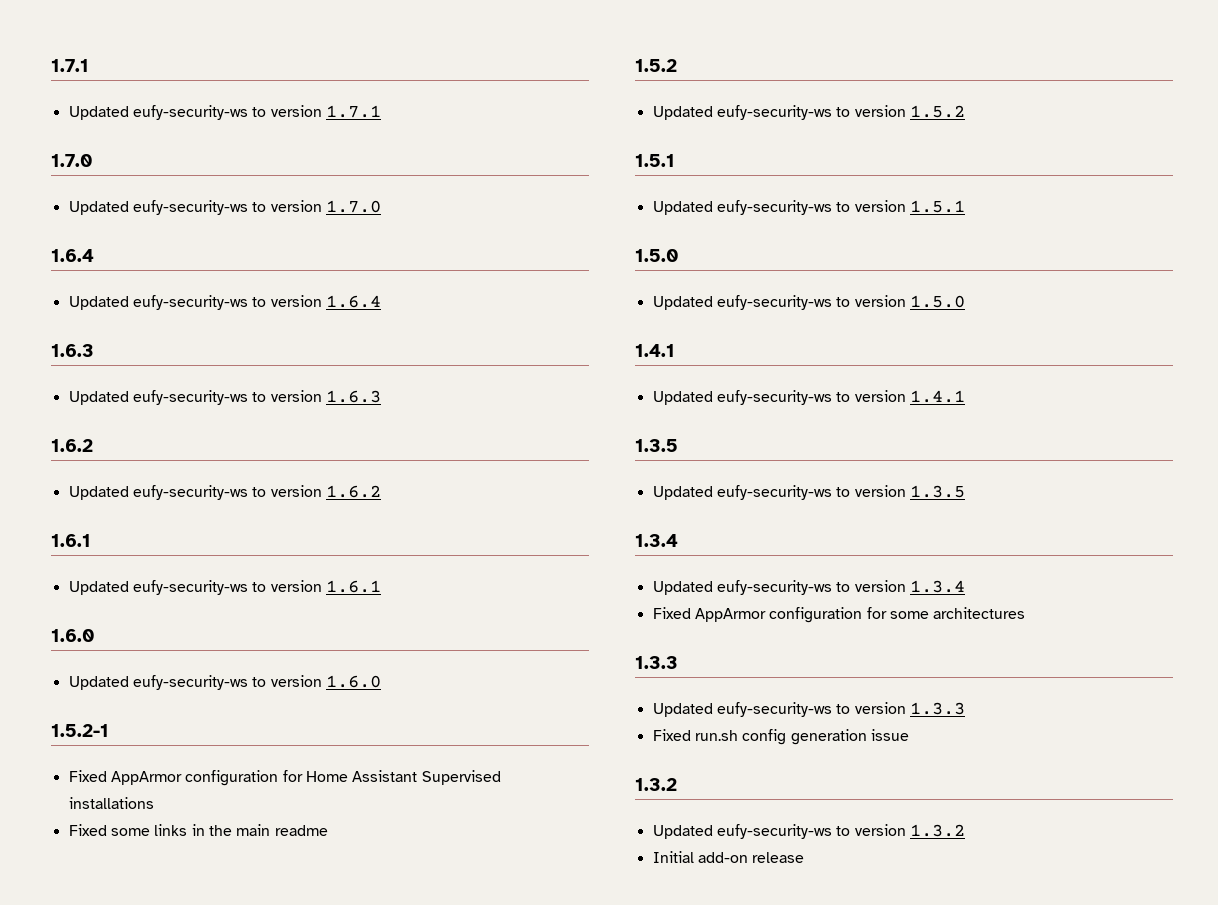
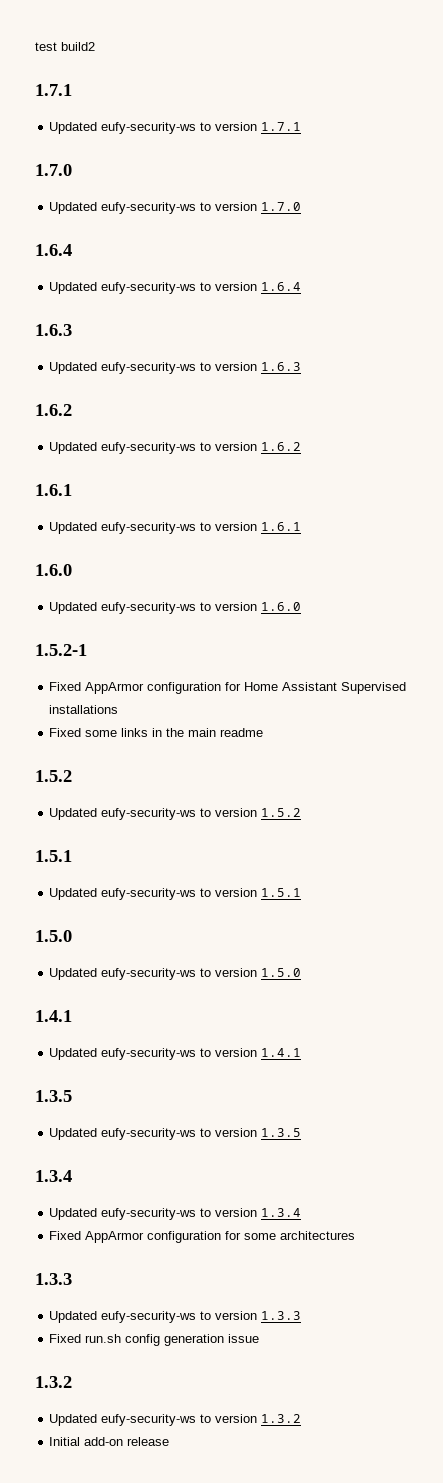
(51, 65) none -> [35,42,95,51] test build2 //

